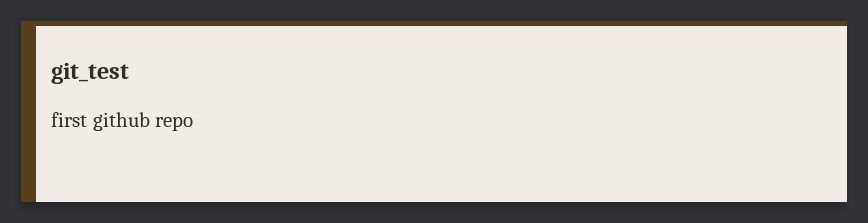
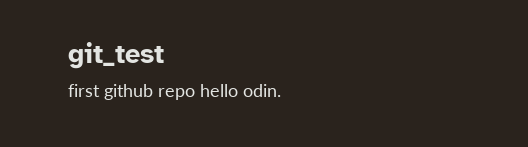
(194, 123) none -> [200,84,281,97] hello odin.

